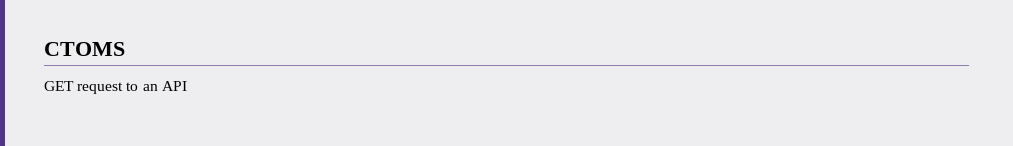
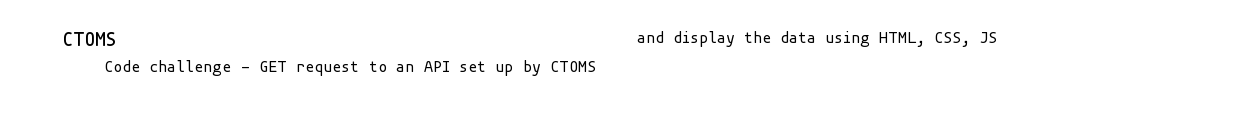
(125, 49) none -> [103,60,250,76] Code challenge -
(187, 86) none -> [458,60,596,76] [637,31,997,47] set up by CTOMS and display the data using HTML, CSS, JS

